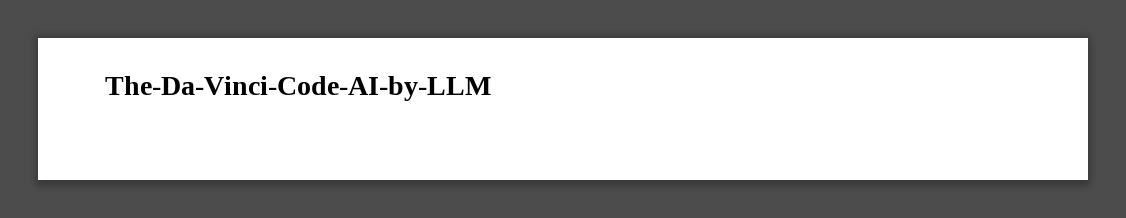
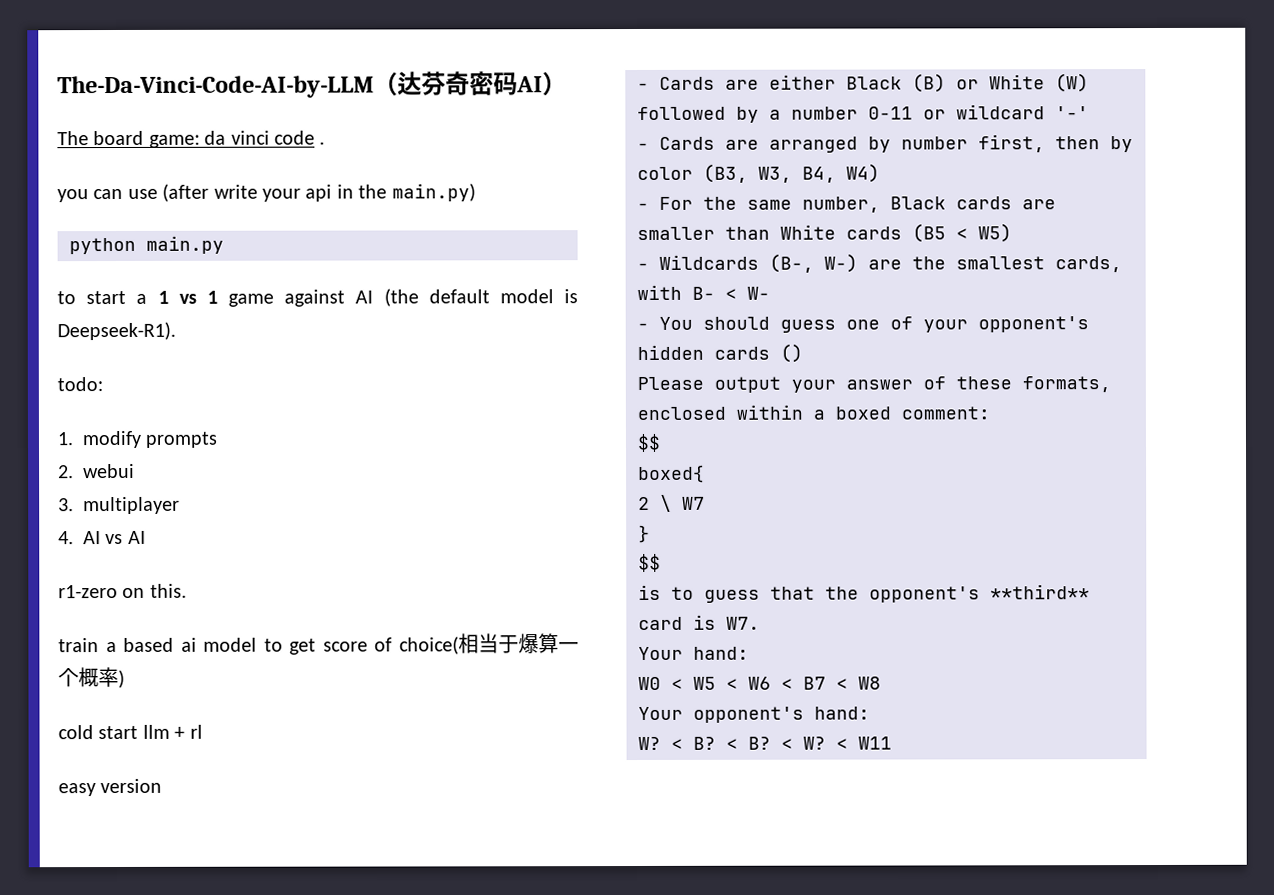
(491, 88) none -> [373,71,567,96] [57,130,326,148] [57,183,476,203] [69,235,224,255] [57,288,578,307] [57,321,176,341] [57,377,103,392] [57,430,218,449] [58,463,135,479] [58,496,180,515] [58,530,146,545] [58,583,187,599] [58,633,579,655] [58,666,125,688] [58,724,203,740] [58,778,163,797] [637,73,1089,93] [637,104,1089,123] [637,134,1133,153] [637,163,880,183] [637,196,1056,213] [637,223,1012,243] [637,253,1122,273] [637,284,770,300] [637,316,1089,333] [637,343,803,363] [637,376,1111,393] [637,404,990,420] [637,433,661,452] [638,464,705,483] [638,494,705,512] [638,524,650,543] [638,553,661,572] [638,584,1090,603] [638,614,760,630] [638,646,749,660] [638,676,881,690] [638,706,870,723] [638,736,892,750] （达芬奇密码AI） // The board game: da vinci code . // you can use (after write your api in the main.py) // python main.py // to start a 1 vs 1 game against AI (the default model is Deepseek-R1). // todo: // 1. modify prompts // 2. webui // 3. multiplayer // 4. AI vs AI // r1-zero on this. // train a based ai model to get score of choice(相当于爆算一个概率) // cold start llm + rl // easy version // - Cards are either Black (B) or White (W) followed by a number 0-11 or wildcard '-' // - Cards are arranged by number first, then by color (B3, W3, B4, W4) // - For the same number, Black cards are smaller than White cards (B5 < W5) // - Wildcards (B-, W-) are the smallest cards, with B- < W- // - You should guess one of your opponent's hidden cards () // Please output your answer of these formats, enclosed within a boxed comment: // $$ // boxed{ // 2 \ W7 // } // $$ // is to guess that the opponent's **third** card is W7. // Your hand: // W0 < W5 < W6 < B7 < W8 // Your opponent's hand: // W? < B? < B? < W? < W11

